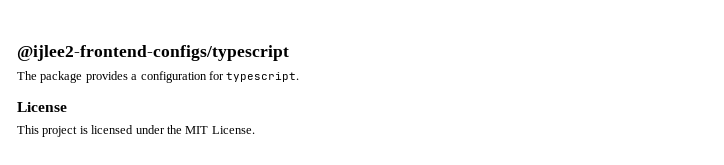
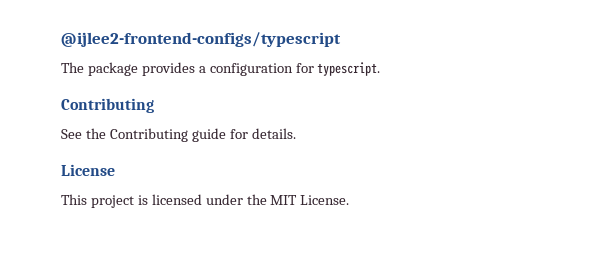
(300, 77) none -> [61,98,154,113] [61,128,296,142] // Contributing // See the Contributing guide for details.

